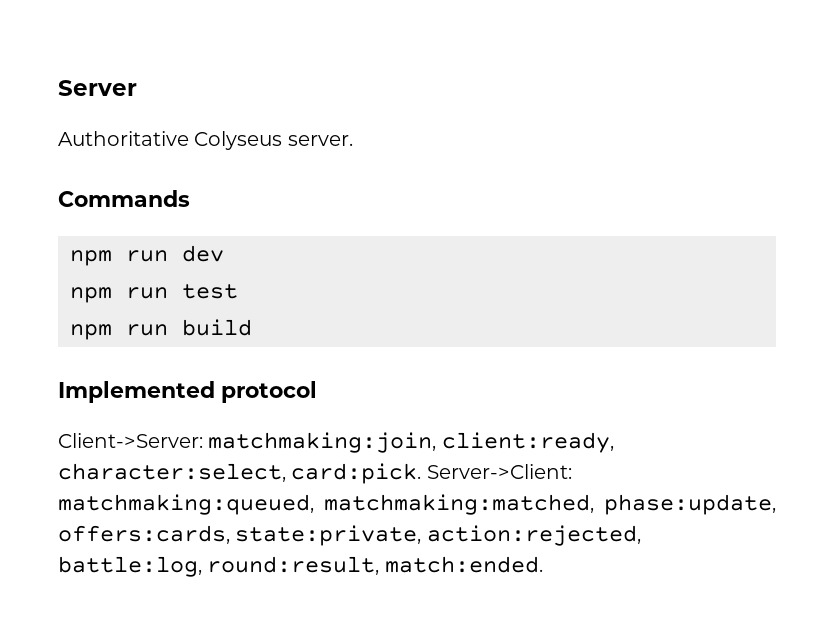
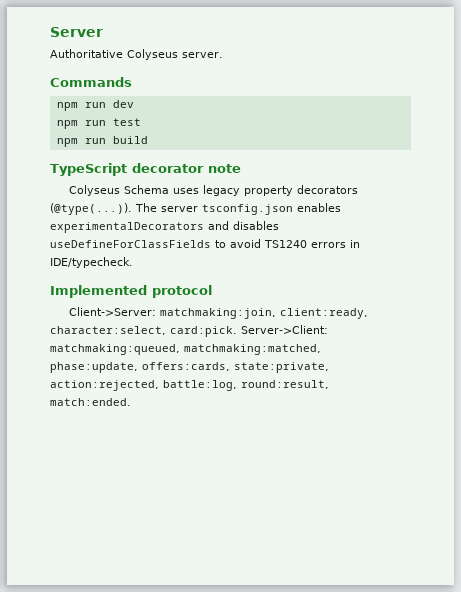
(252, 327) none -> [50,163,241,176] [68,185,358,196] [50,203,341,215] [50,221,279,233] [50,239,360,248] [50,257,133,268] // TypeScript decorator note // Colyseus Schema uses legacy property decorators (@type(...)). The server tsconfig.json enables experimentalDecorators and disables useDefineForClassFields to avoid TS1240 errors in IDE/typecheck.

